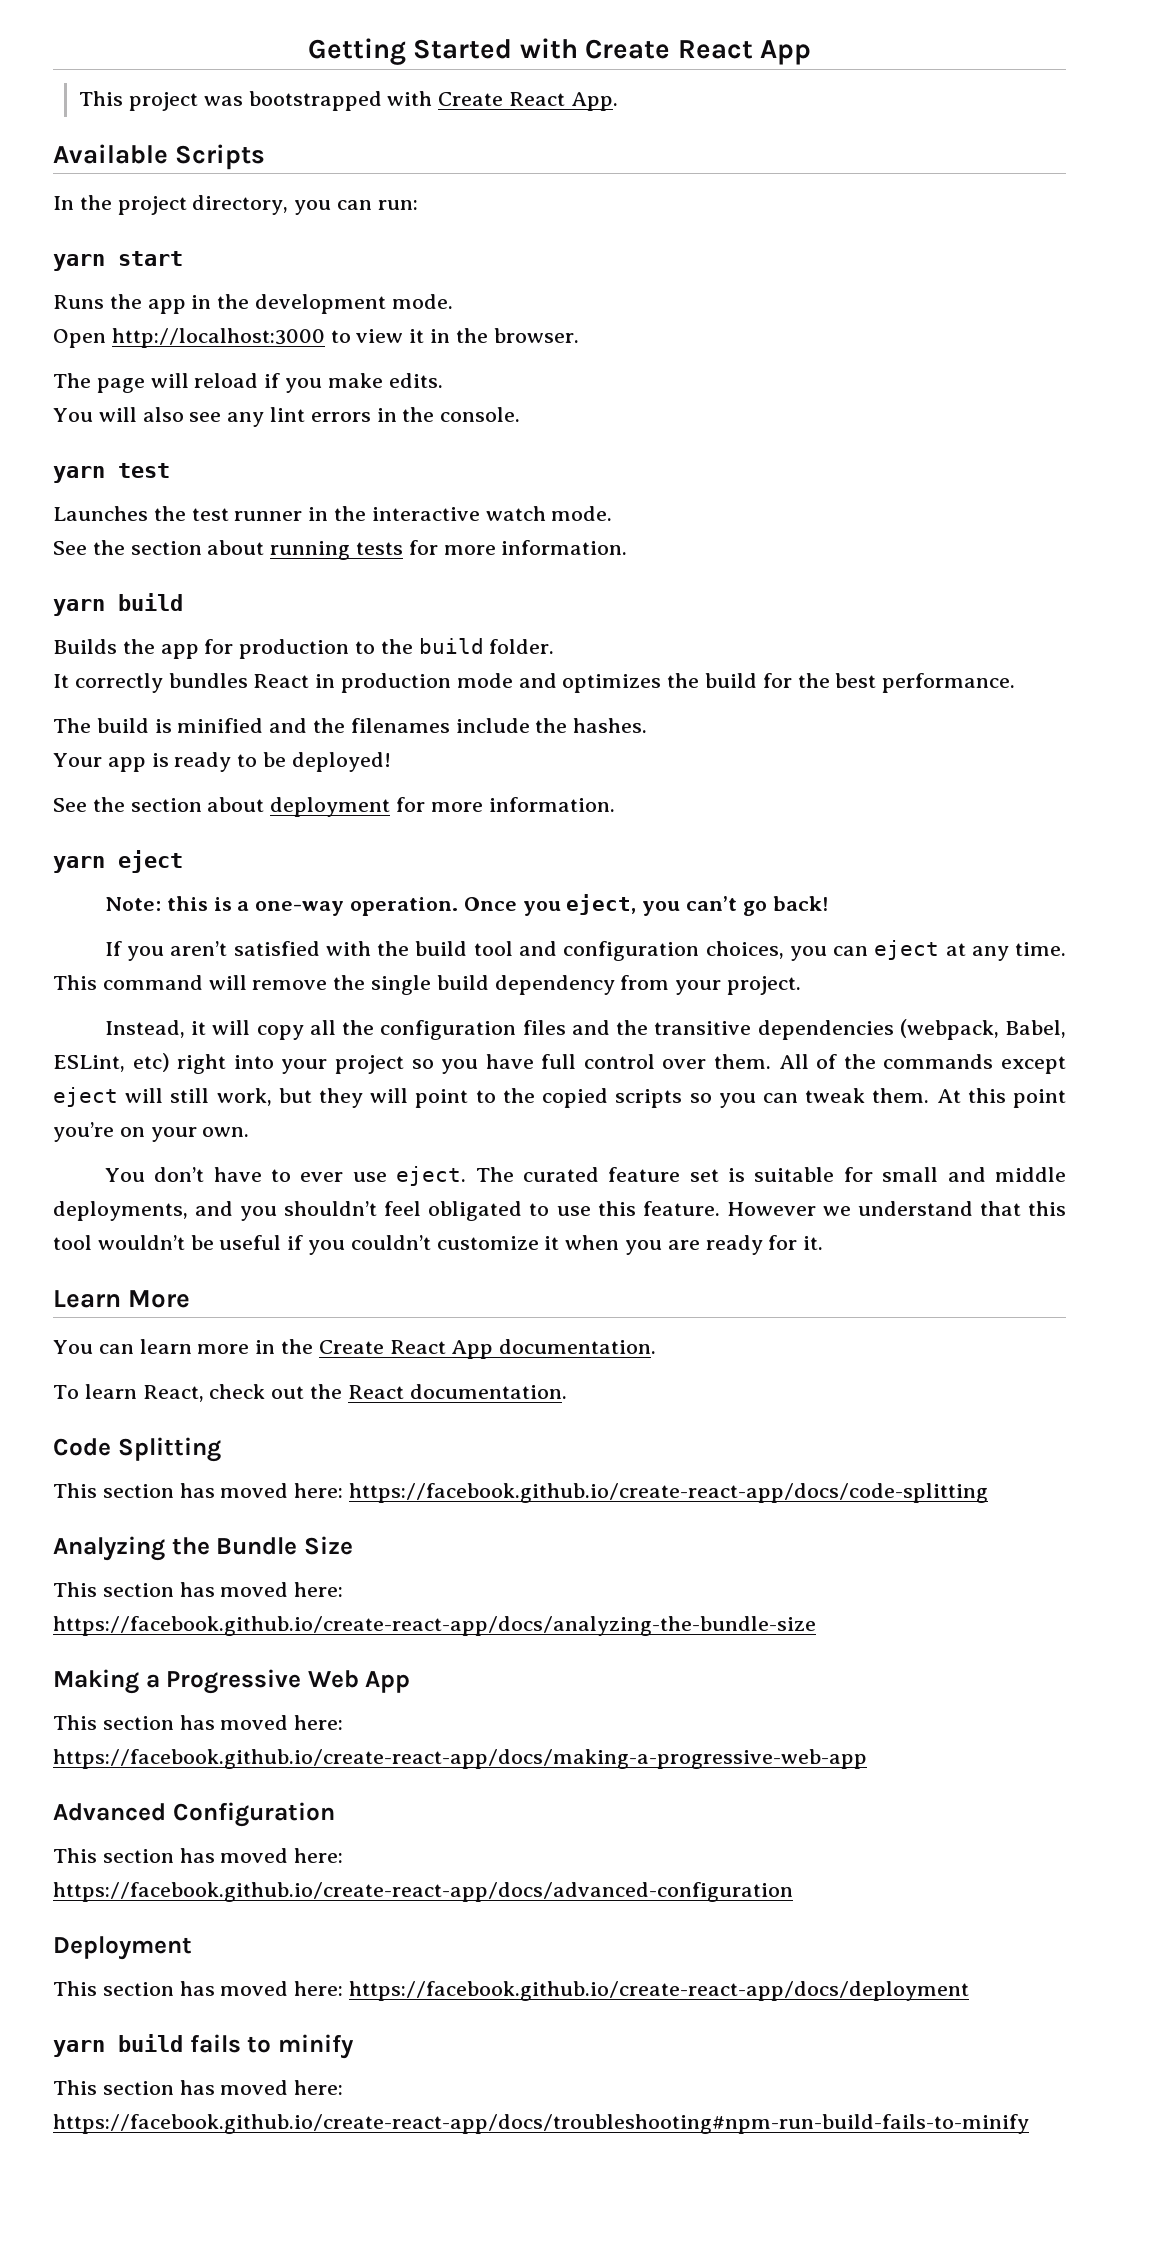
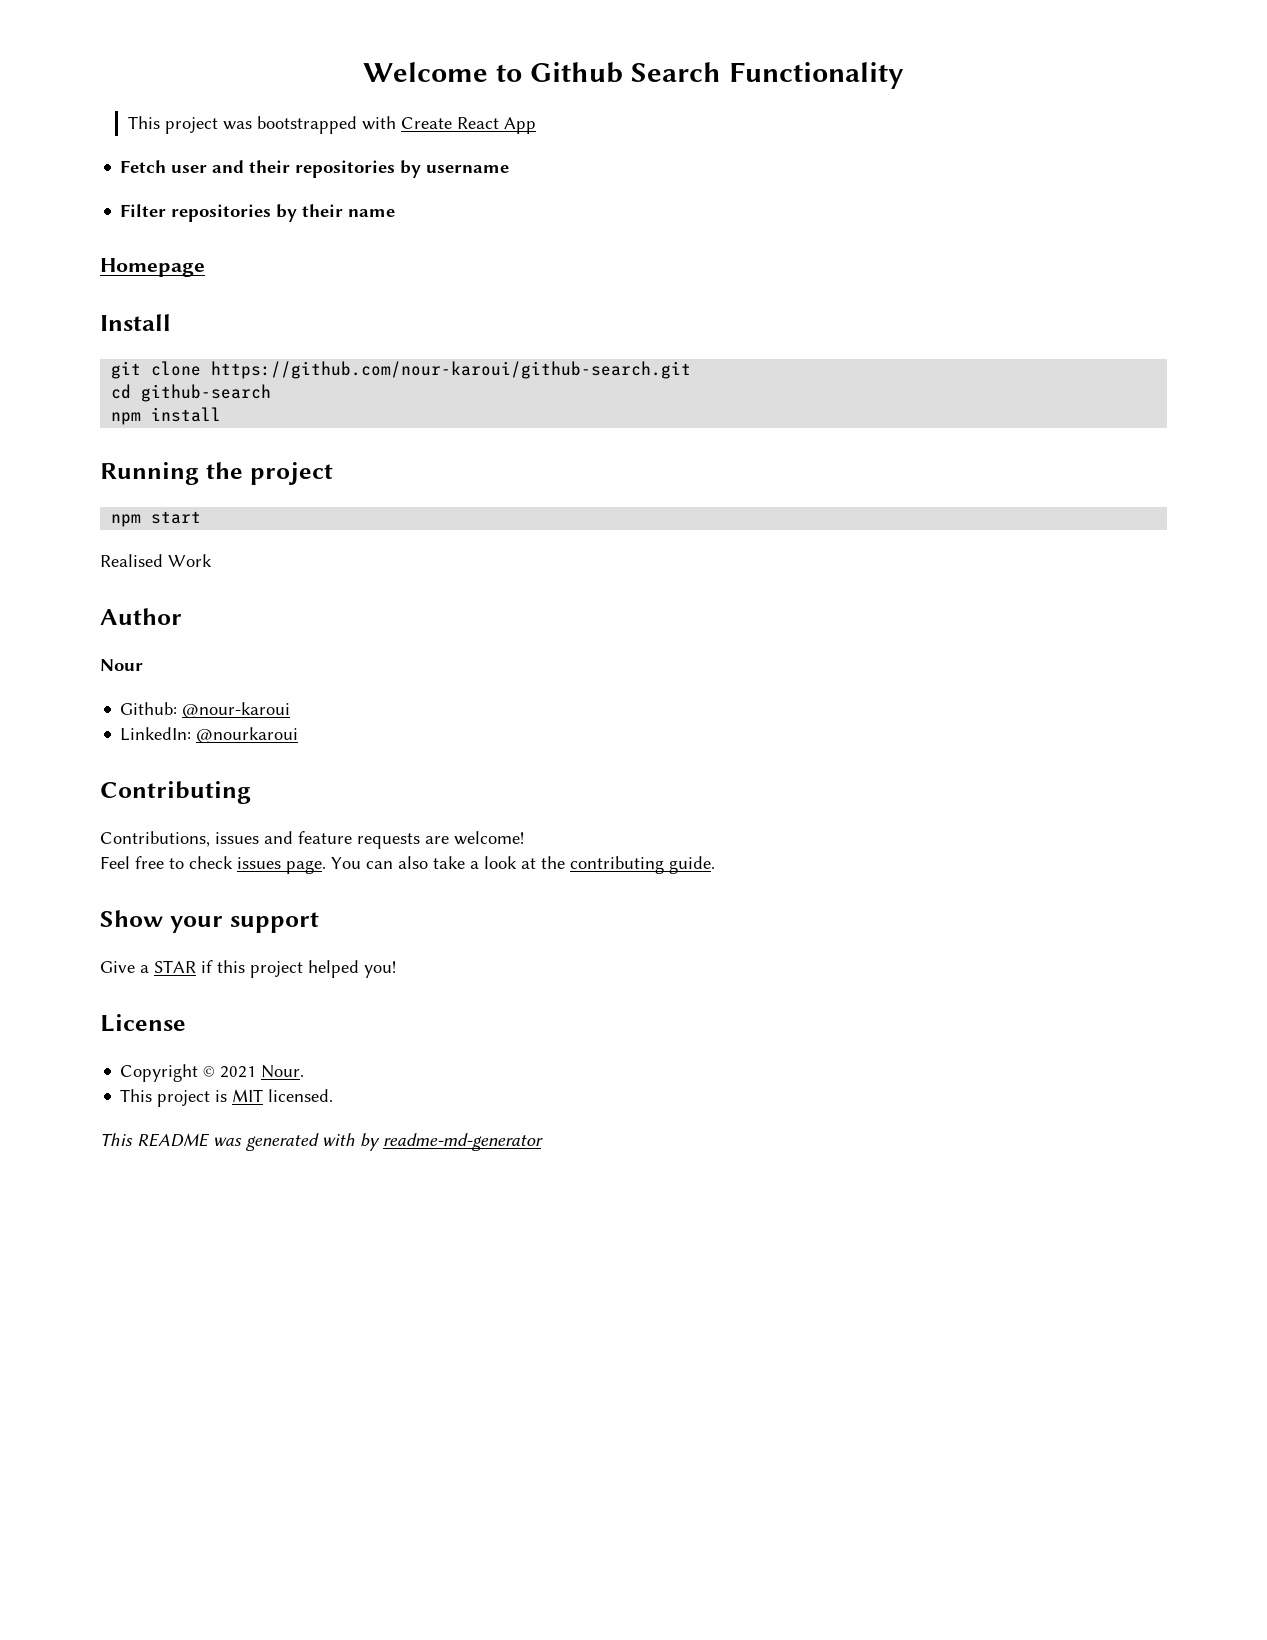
[307,38,812,65] Getting Started with Create React App -> [363,62,904,89] Welcome to Github Search Functionality
[570,92,618,111] [53,144,266,170] [53,195,418,215] [53,251,183,271] [53,294,453,314] [53,328,579,348] [53,373,443,393] [53,407,521,427] [53,463,170,483] [53,506,613,521] [53,540,628,560] [53,593,183,616] [53,638,555,659] [53,673,1016,693] [53,718,648,733] [53,752,391,772] [53,797,615,817] [53,850,183,873] [104,894,828,916] [104,940,1067,961] [53,975,802,995] [104,1019,1066,1040] [53,1053,1067,1074] [53,1087,1066,1108] [53,1122,250,1142] [104,1166,1066,1186] [53,1201,1066,1221] [53,1235,824,1255] [53,1290,191,1308] [53,1339,657,1359] [53,1384,567,1402] [53,1437,221,1462] [53,1483,989,1503] [53,1536,353,1561] [53,1582,344,1597] [53,1616,816,1636] [53,1669,411,1694] [53,1715,344,1730] [53,1749,867,1769] [53,1802,335,1827] [53,1848,344,1863] [53,1882,793,1902] [53,1936,192,1960] [53,1981,970,2001] [53,2034,354,2059] [53,2080,344,2095] [53,2114,1029,2134] App. // Available Scripts // In the project directory, you can run: // yarn start // Runs the app in the development mode. // Open http://localhost:3000 to view it in the browser. // The page will reload if you make edits. // You will also see any lint errors in the console. // yarn test // Launches the test runner in the interactive watch mode. // See the section about running tests for more information. // yarn build // Builds the app for production to the build folder. // It correctly bundles React in production mode and optimizes the build for the best performance. // The build is minified and the filenames include the hashes. // Your app is ready to be deployed! // See the section about deployment for more information. // yarn eject // Note: this is a one-way operation. Once you eject, you can’t go back! // If you aren’t satisfied with the build tool and configuration choices, you can eject at any time. This command will remove the single build dependency from your project. // Instead, it will copy all the configuration files and the transitive dependencies (webpack, Babel, ESLint, etc) right into your project so you have full control over them. All of the commands except eject will still work, but they will point to the copied scripts so you can tweak them. At this point you’re on your own. // You don’t have to ever use eject. The curated feature set is suitable for small and middle deployments, and you shouldn’t feel obligated to use this feature. However we understand that this tool wouldn’t be useful if you couldn’t customize it when you are ready for it. // Learn More // You can learn more in the Create React App documentation. // To learn React, check out the React documentation. // Code Splitting // This section has moved here: https://facebook.github.io/create-react-app/docs/code-splitting // Analyzing the Bundle Size // This section has moved here: https://facebook.github.io/create-react-app/docs/analyzing-the-bundle-size // Making a Progressive Web App // This section has moved here: https://facebook.github.io/create-react-app/docs/making-a-progressive-web-app // Advanced Configuration // This section has moved here: https://facebook.github.io/create-react-app/docs/advanced-configuration // Deployment // This section has moved here: https://facebook.github.io/create-react-app/docs/deployment // yarn build fails to minify // This section has moved here: https://facebook.github.io/create-react-app/docs/troubleshooting#npm-run-build-fails-to-minify -> [504,117,537,134] [120,160,510,178] [120,204,396,222] [100,258,205,277] [100,314,171,331] [111,361,692,379] [111,384,272,402] [111,407,222,425] [100,462,333,485] [111,511,202,527] [100,554,212,567] [100,608,182,625] [100,659,143,671] [120,702,291,718] [120,727,299,743] [100,781,251,804] [100,831,524,849] [100,856,715,874] [100,910,319,933] [100,960,396,978] [100,1014,186,1032] [120,1064,305,1082] [120,1089,334,1107] [100,1133,543,1151] App // Fetch user and their repositories by username // Filter repositories by their name // Homepage // Install // git clone https://github.com/nour-karoui/github-search.git // cd github-search // npm install // Running the project // npm start // Realised Work // Author // Nour // Github: @nour-karoui // LinkedIn: @nourkaroui // Contributing // Contributions, issues and feature requests are welcome! // Feel free to check issues page. You can also take a look at the contributing guide. // Show your support // Give a STAR if this project helped you! // License // Copyright © 2021 Nour. // This project is MIT licensed. // This README was generated with by readme-md-generator

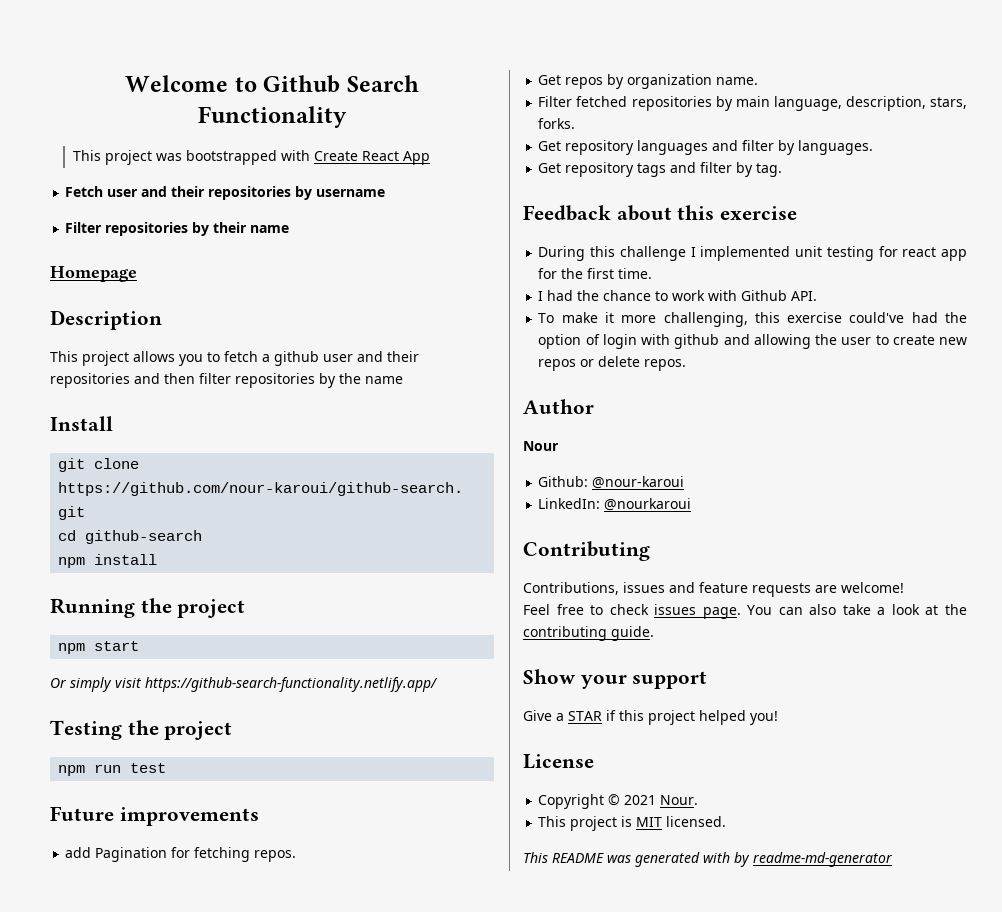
(205, 267) none -> [50,310,162,330] [50,351,419,366] [50,373,403,388] // Description // This project allows you to fetch a github user and their repositories and then filter repositories by the name
[100,554,212,567] Realised Work -> [50,677,438,692] [50,720,233,740] [58,763,167,776] [50,806,259,826] [65,847,297,862] [538,74,759,89] [538,96,967,111] [538,118,576,129] [538,140,874,155] [538,162,783,177] [523,205,798,221] [538,246,968,261] [538,268,653,279] [538,290,818,301] [538,312,967,327] [538,334,968,349] [538,356,687,371] Or simply visit https://github-search-functionality.netlify.app/ // Testing the project // npm run test // Future improvements // add Pagination for fetching repos. // Get repos by organization name. // Filter fetched repositories by main language, description, stars, forks. // Get repository languages and filter by languages. // Get repository tags and filter by tag. // Feedback about this exercise // During this challenge I implemented unit testing for react app for the first time. // I had the chance to work with Github API. // To make it more challenging, this exercise could've had the option of login with github and allowing the user to create new repos or delete repos.

